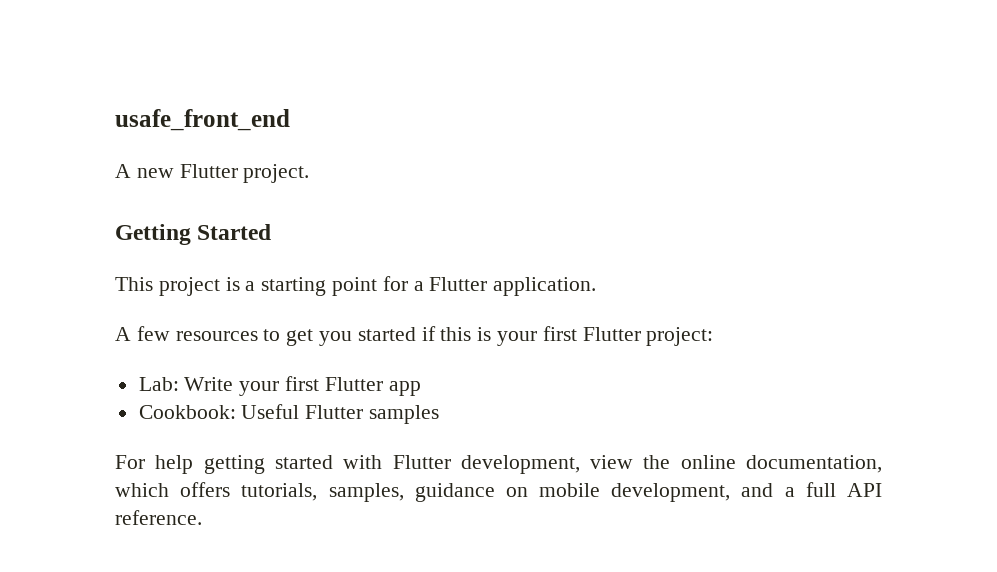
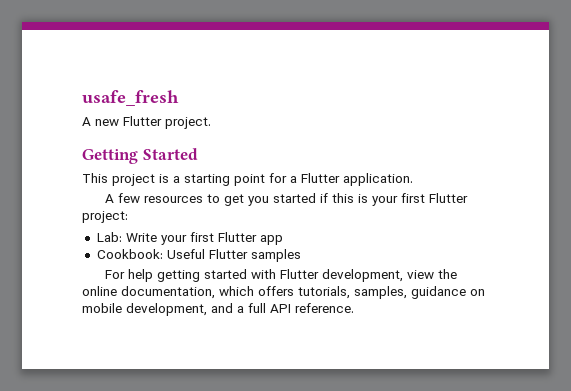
[115,109,290,131] usafe_front_end -> [82,90,179,106] usafe_fresh

